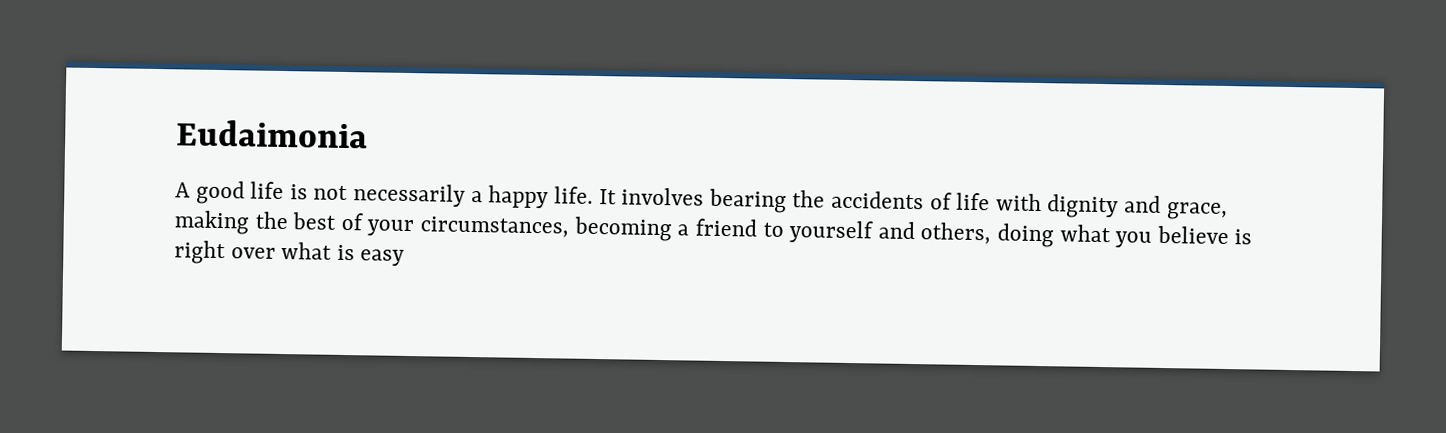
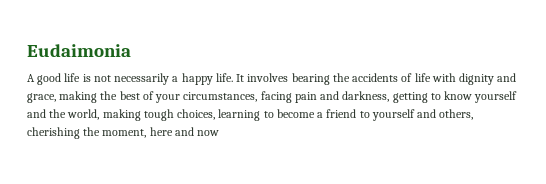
[573,216,672,242] becoming -> [260,91,518,103] [27,109,315,121] facing pain and darkness, getting to know yourself and the world, making tough choices, learning to become
[996,223,1253,248] [174,240,406,266] doing what you believe is right over what is easy -> [27,127,220,139] cherishing the moment, here and now

